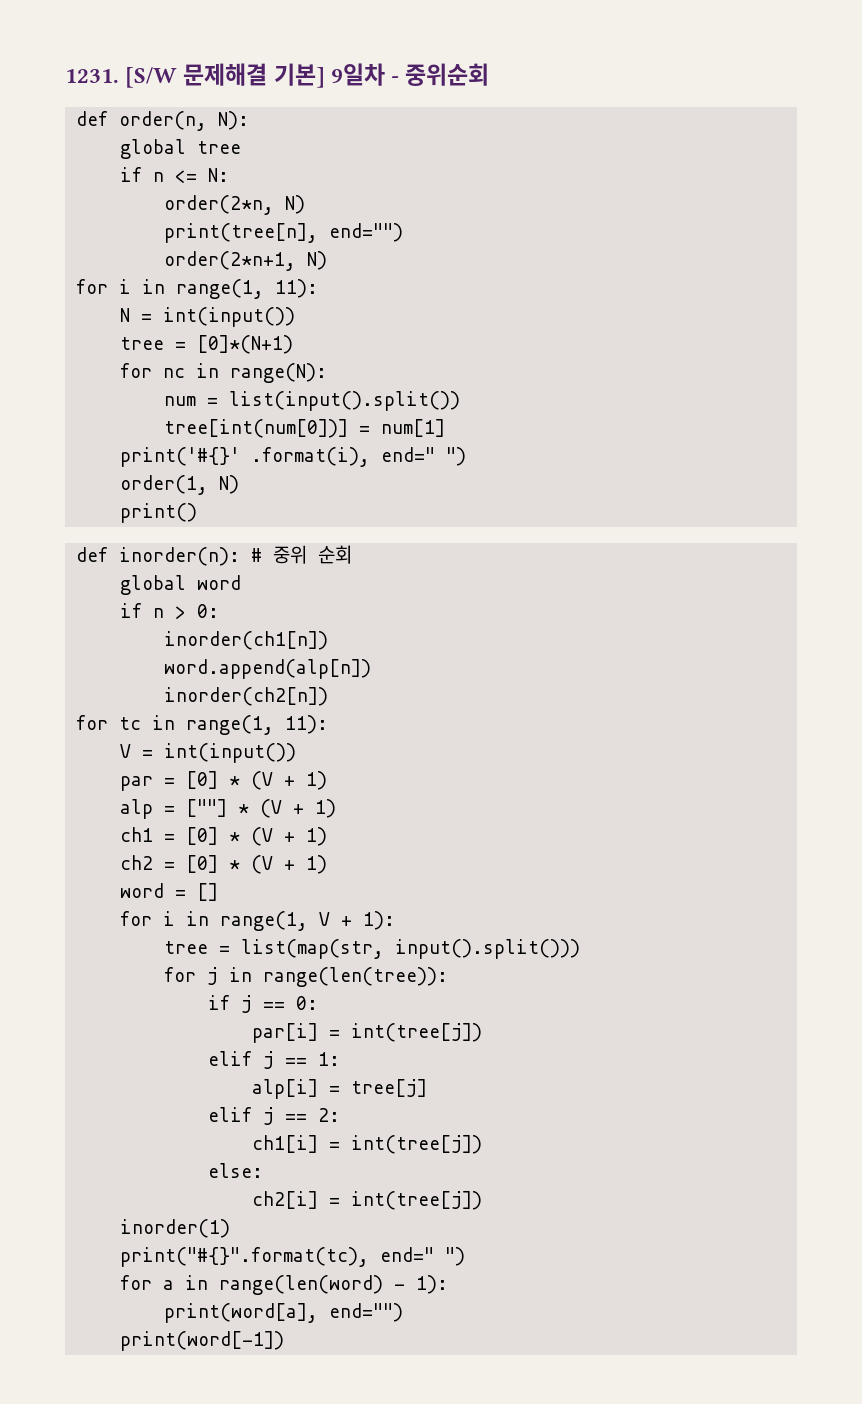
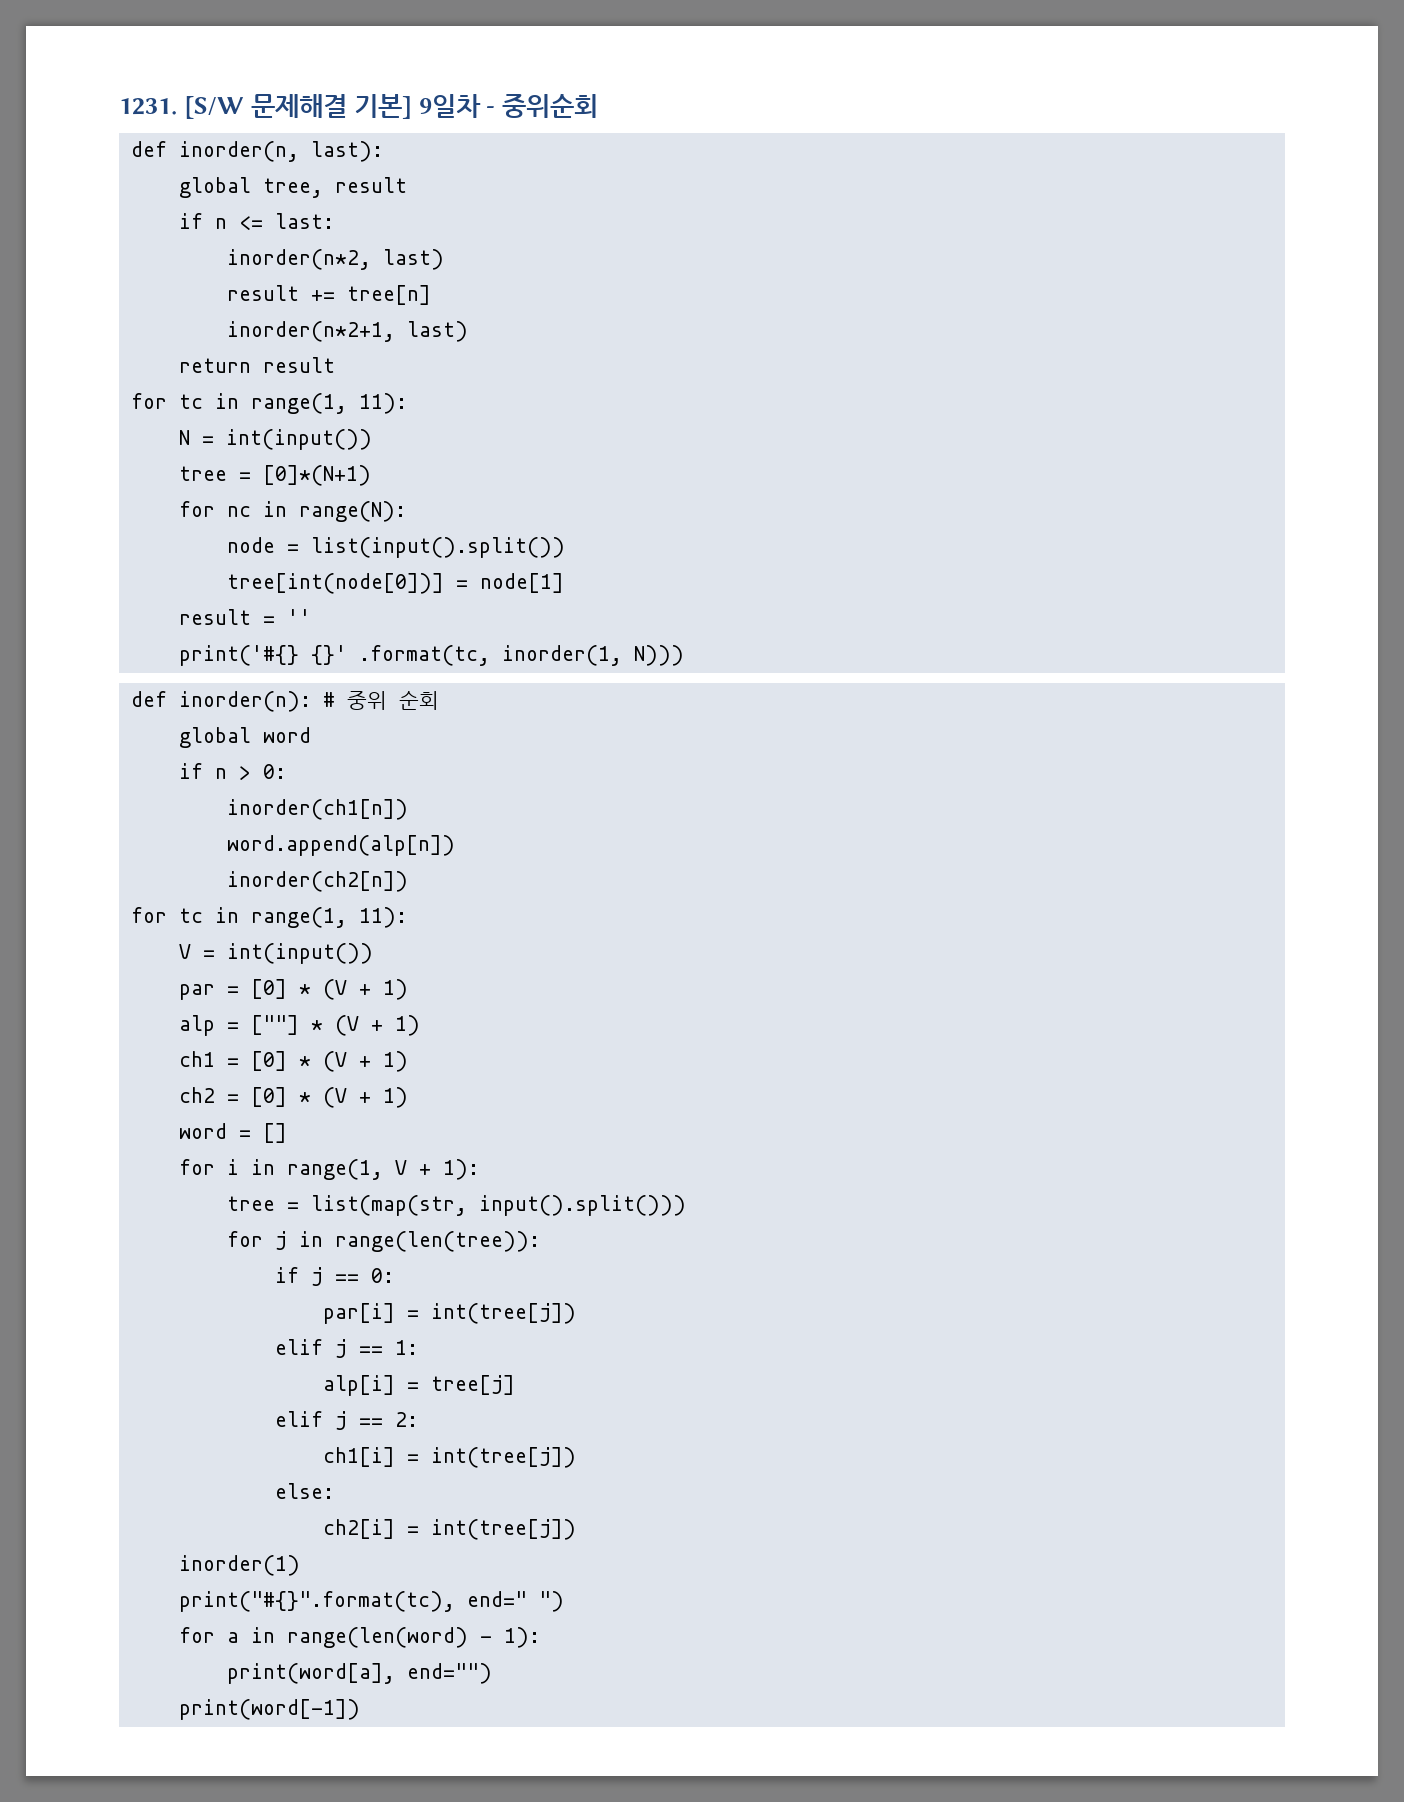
[118,111,249,131] [119,139,241,159] order(n, N): // global tree -> [179,141,383,162] [179,177,407,198] inorder(n, last): // global tree, result
[207,168,229,182] [163,195,305,215] [163,223,403,243] [163,251,327,271] [75,279,131,294] N: // order(2*n, N) // print(tree[n], end="") // order(2*n+1, N) // for i -> [275,213,334,229] [227,249,444,270] [227,285,431,305] [227,321,468,342] [179,357,335,373] [131,393,203,409] last: // inorder(n*2, last) // result += tree[n] // inorder(n*2+1, last) // return result // for tc
[163,396,196,406] num -> [227,537,275,553] node
[163,419,445,438] [119,447,466,467] [119,475,239,495] [119,503,197,523] tree[int(num[0])] = num[1] // print('#{}' .format(i), end=" ") // order(1, N) // print() -> [227,573,564,594] [179,609,311,625] [179,645,684,666] tree[int(node[0])] = node[1] // result = '' // print('#{} {}' .format(tc, inorder(1, N)))

